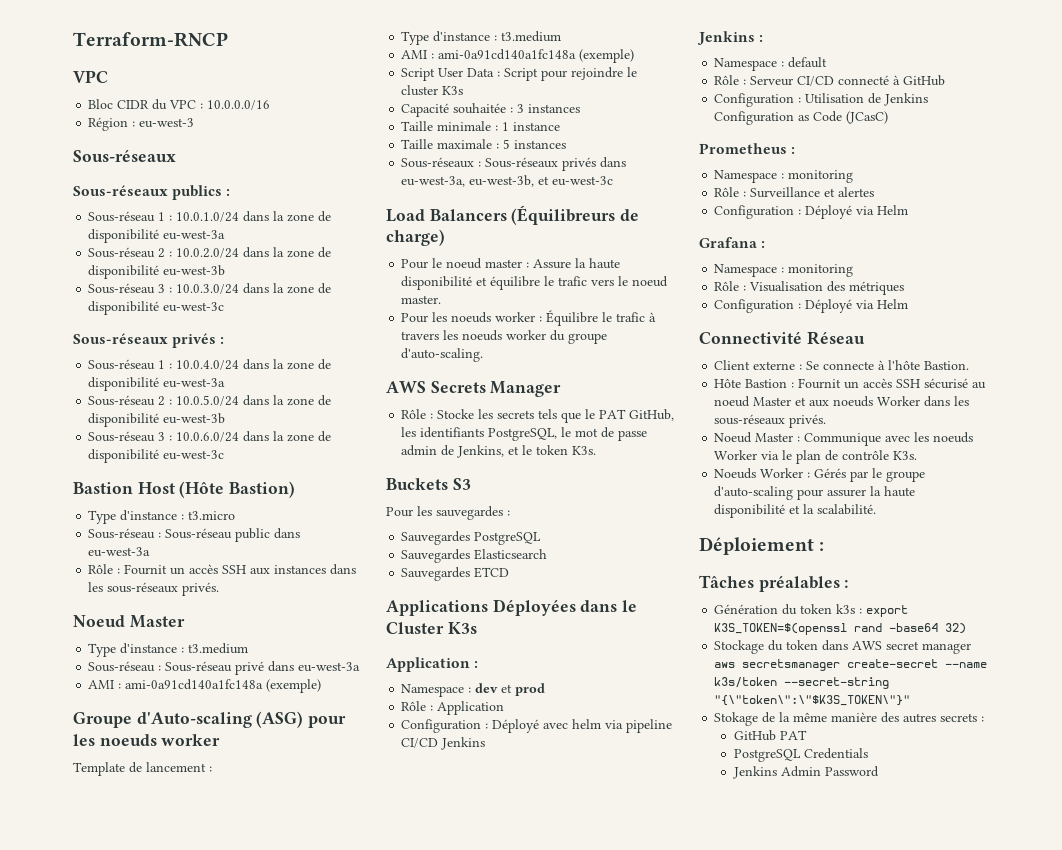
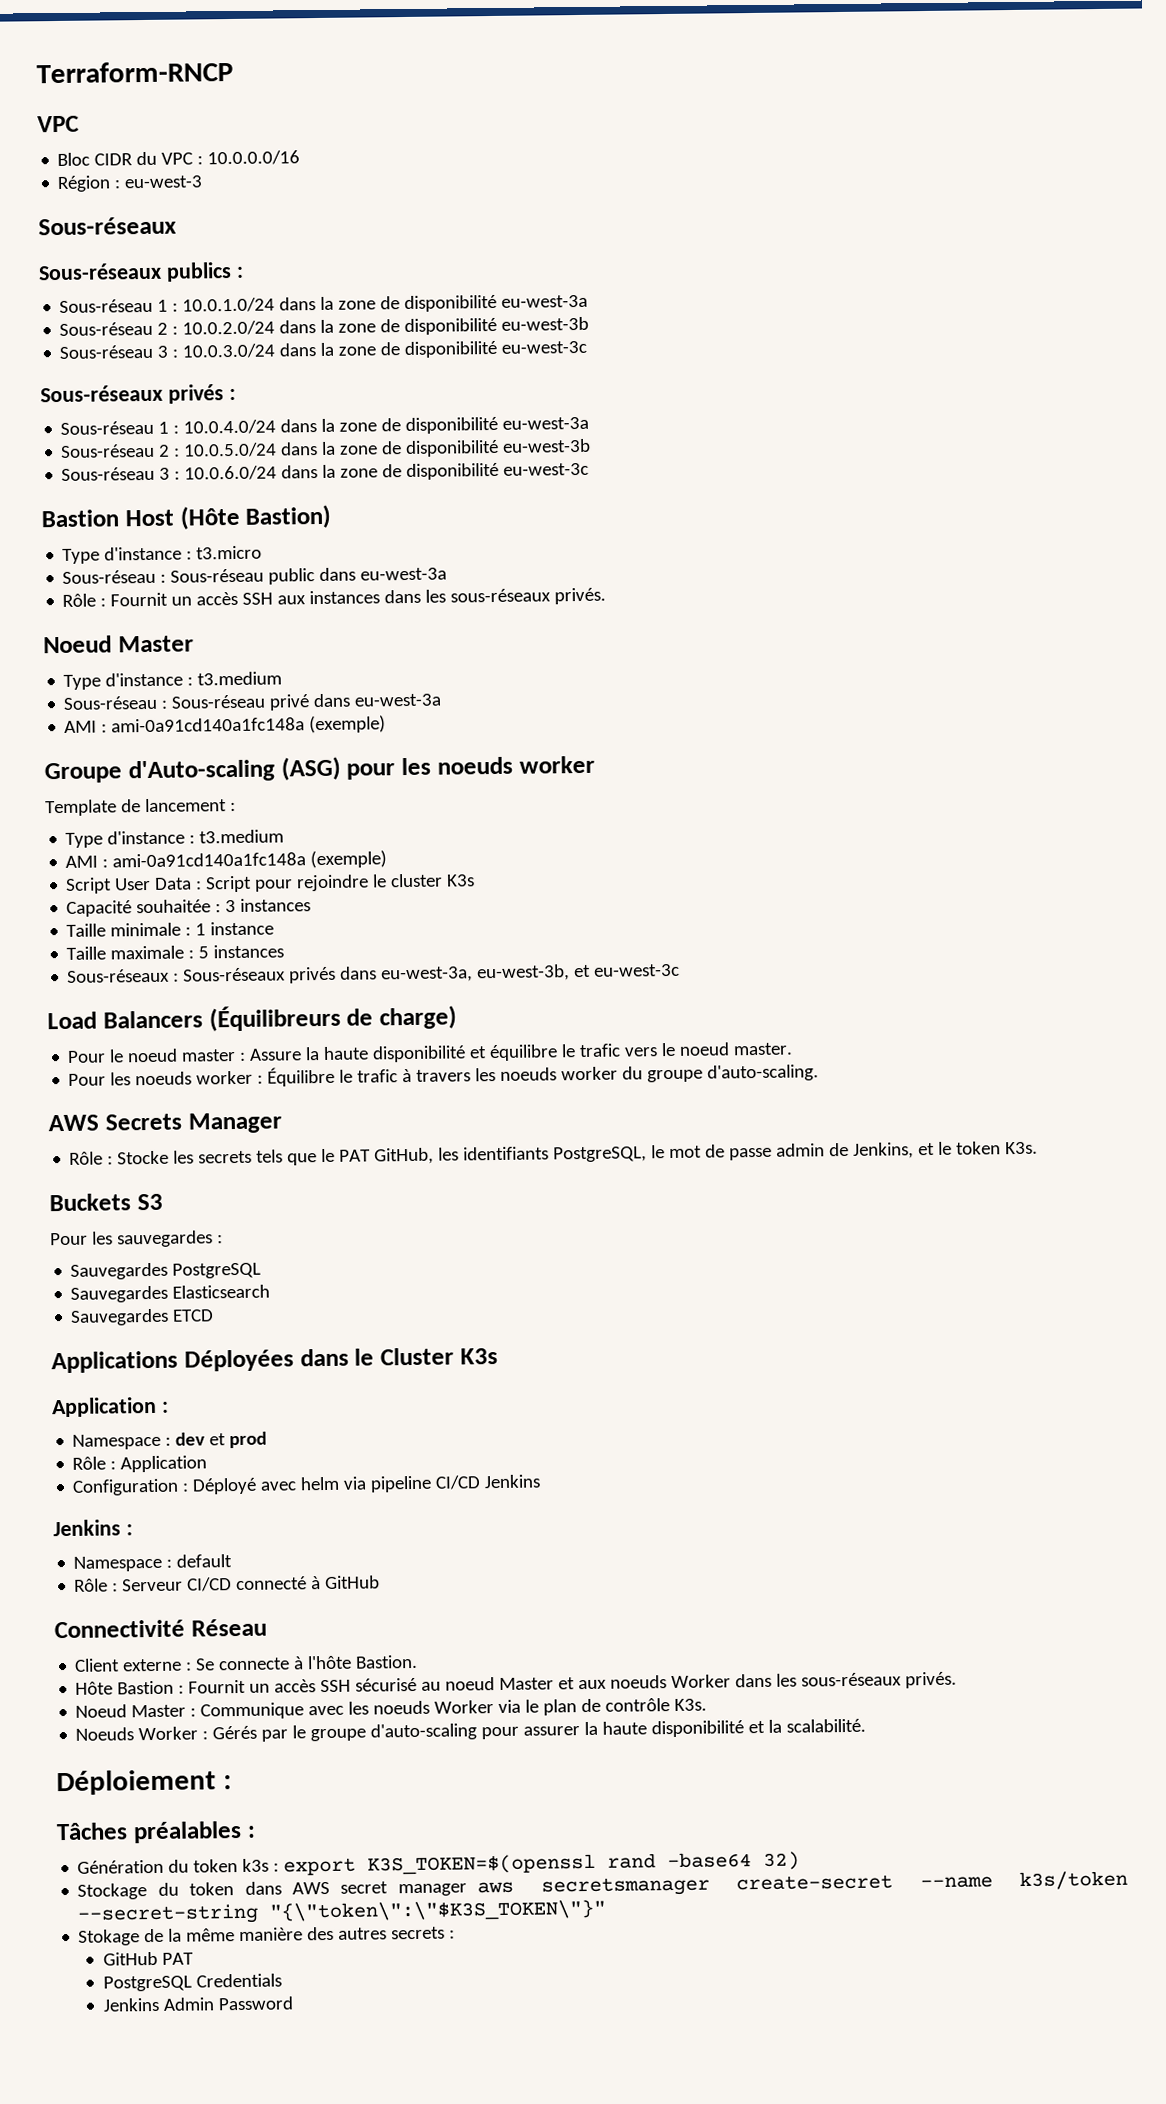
[714,93,929,107] [714,111,889,125] [699,143,796,154] [714,170,854,183] [714,187,875,198] [714,205,909,219] [699,237,766,248] [714,264,854,277] [714,281,905,295] [714,299,909,313] // Configuration : Utilisation de Jenkins Configuration as Code (JCasC) // Prometheus : // Namespace : monitoring // Rôle : Surveillance et alertes // Configuration : Déployé via Helm // Grafana : // Namespace : monitoring // Rôle : Visualisation des métriques // Configuration : Déployé via Helm -> (381, 1582) none

